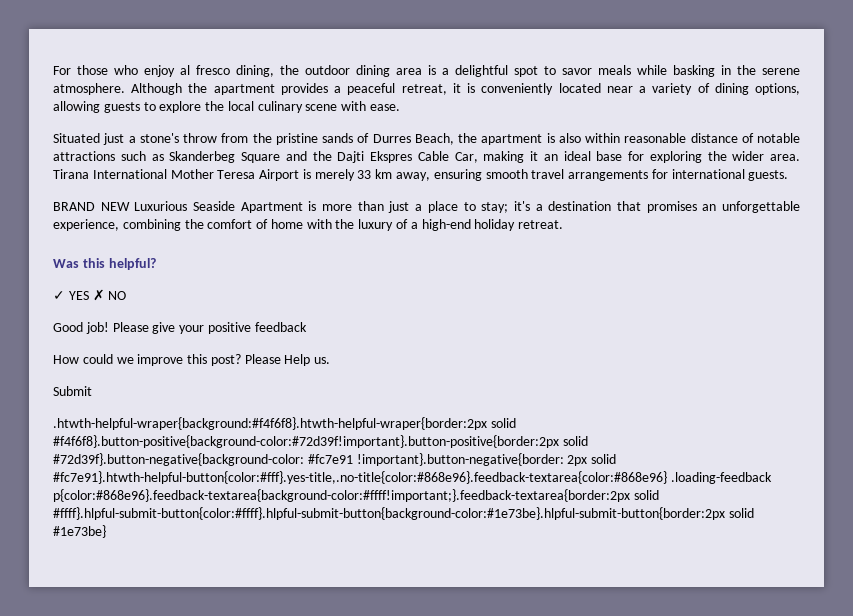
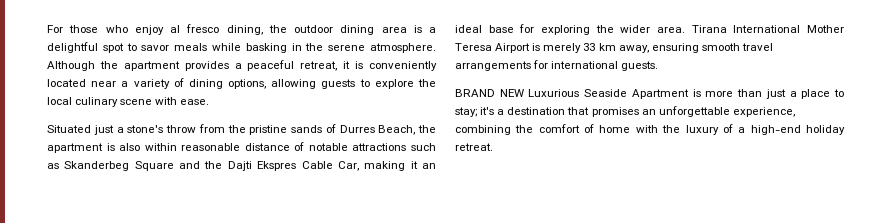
[53,258,156,270] [53,289,127,301] [53,322,307,334] [53,354,331,366] [53,386,92,396] [53,417,516,430] [53,435,588,448] [53,453,617,466] [53,471,772,484] [53,489,659,502] [53,507,754,520] [53,525,106,538] // Was this helpful? // ✓ YES ✗ NO // Good job! Please give your positive feedback // How could we improve this post? Please Help us. // Submit // .htwth-helpful-wraper{background:#f4f6f8}.htwth-helpful-wraper{border:2px solid #f4f6f8}.button-positive{background-color:#72d39f!important}.button-positive{border:2px solid #72d39f}.button-negative{background-color: #fc7e91 !important}.button-negative{border: 2px solid #fc7e91}.htwth-helpful-button{color:#fff}.yes-title,.no-title{color:#868e96}.feedback-textarea{color:#868e96} .loading-feedback p{color:#868e96}.feedback-textarea{background-color:#ffff!important;}.feedback-textarea{border:2px solid #ffff}.hlpful-submit-button{color:#ffff}.hlpful-submit-button{background-color:#1e73be}.hlpful-submit-button{border:2px solid #1e73be} -> (493, 147) none

